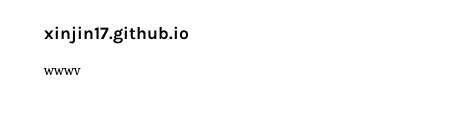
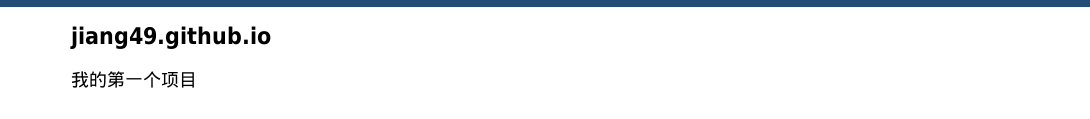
[44,26,189,44] [43,68,81,75] xinjin17.github.io // wwwv -> [70,26,271,49] [71,71,197,88] jiang49.github.io // 我的第一个项目

